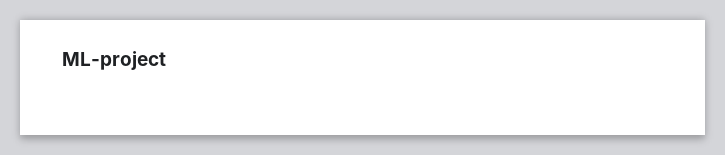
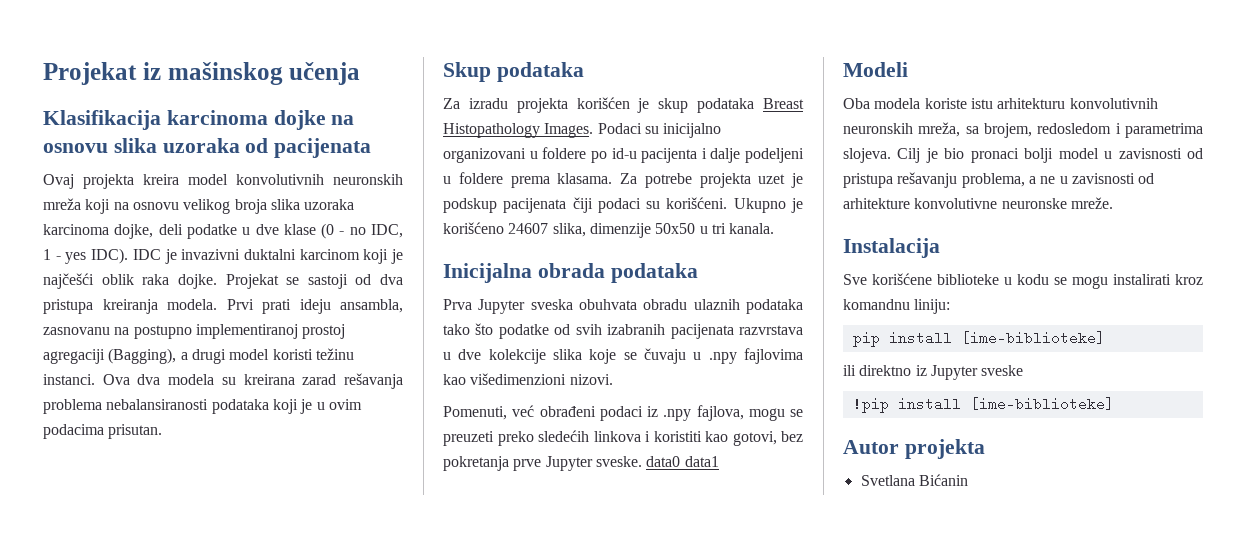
[62,51,166,70] ML-project -> [43,62,361,85] [43,110,355,130] [43,138,372,158] [43,174,403,189] [43,198,355,214] [43,223,404,239] [43,248,403,264] [43,273,403,289] [43,299,403,314] [43,324,346,339] [43,348,354,364] [43,373,403,389] [43,399,362,414] [43,424,163,439] [443,62,584,82] [443,97,804,113] [443,123,722,138] [443,147,804,163] [443,172,803,188] [443,197,803,213] [443,222,775,238] [443,263,698,283] [443,299,803,314] [443,323,803,339] [443,348,803,364] [443,373,613,385] [443,405,803,421] [443,430,803,446] [443,456,719,471] [843,62,908,77] [843,98,1158,109] [843,122,1203,138] [843,148,1203,163] [843,172,1155,188] [843,197,1113,209] [843,238,940,258] [843,273,1203,289] [843,299,951,314] [852,331,1105,347] [843,365,1024,380] [852,397,1114,413] [843,439,985,459] [860,474,968,486] Projekat iz mašinskog učenja // Klasifikacija karcinoma dojke na osnovu slika uzoraka od pacijenata // Ovaj projekta kreira model konvolutivnih neuronskih mreža koji na osnovu velikog broja slika uzoraka karcinoma dojke, deli podatke u dve klase (0 - no IDC, 1 - yes IDC). IDC je invazivni duktalni karcinom koji je najčešći oblik raka dojke. Projekat se sastoji od dva pristupa kreiranja modela. Prvi prati ideju ansambla, zasnovanu na postupno implementiranoj prostoj agregaciji (Bagging), a drugi model koristi težinu instanci. Ova dva modela su kreirana zarad rešavanja problema nebalansiranosti podataka koji je u ovim podacima prisutan. // Skup podataka // Za izradu projekta korišćen je skup podataka Breast Histopathology Images. Podaci su inicijalno organizovani u foldere po id-u pacijenta i dalje podeljeni u foldere prema klasama. Za potrebe projekta uzet je podskup pacijenata čiji podaci su korišćeni. Ukupno je korišćeno 24607 slika, dimenzije 50x50 u tri kanala. // Inicijalna obrada podataka // Prva Jupyter sveska obuhvata obradu ulaznih podataka tako što podatke od svih izabranih pacijenata razvrstava u dve kolekcije slika koje se čuvaju u .npy fajlovima kao višedimenzioni nizovi. // Pomenuti, već obrađeni podaci iz .npy fajlova, mogu se preuzeti preko sledećih linkova i koristiti kao gotovi, bez pokretanja prve Jupyter sveske. data0 data1 // Modeli // Oba modela koriste istu arhitekturu konvolutivnih neuronskih mreža, sa brojem, redosledom i parametrima slojeva. Cilj je bio pronaci bolji model u zavisnosti od pristupa rešavanju problema, a ne u zavisnosti od arhitekture konvolutivne neuronske mreže. // Instalacija // Sve korišćene biblioteke u kodu se mogu instalirati kroz komandnu liniju: // pip install [ime-biblioteke] // ili direktno iz Jupyter sveske // !pip install [ime-biblioteke] // Autor projekta // Svetlana Bićanin

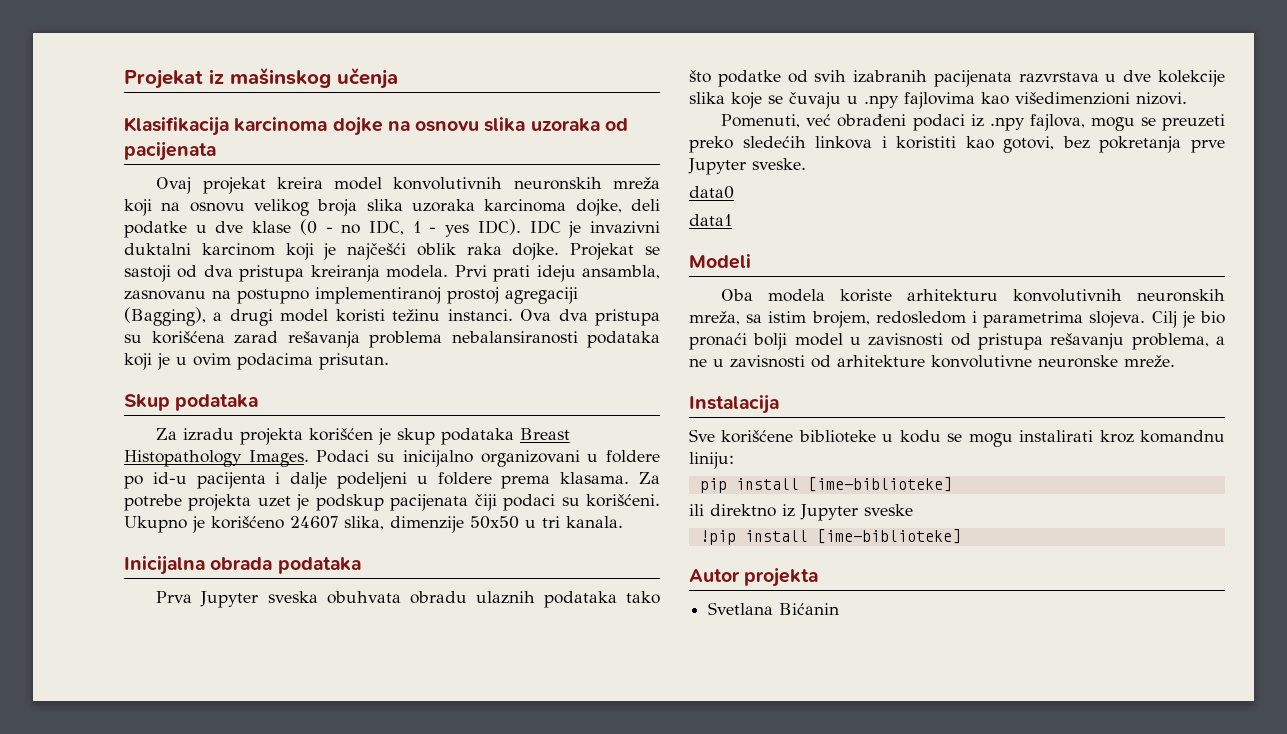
[83,174,134,189] projekta -> [202,177,266,194] projekat
[168,374,295,385] modela su kreirana -> [595,309,661,326] [124,331,225,344] pristupa su korišćena
(642, 461) none -> (806, 164) //
(681, 461) none -> (734, 192) //
[970,98,993,109] istu -> (893, 295) none
(979, 130) none -> [768,311,807,323] istim
[970,148,1019,163] pronaci -> [689,333,747,350] pronaći

